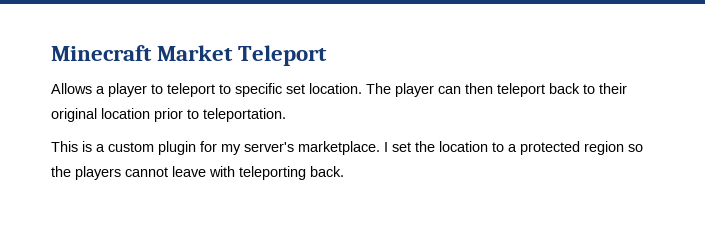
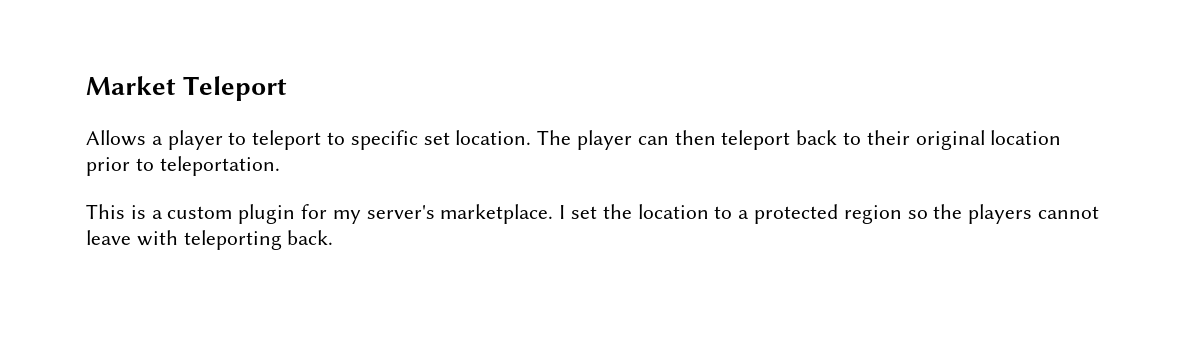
[51,45,152,61] Minecraft -> (86, 85) none

